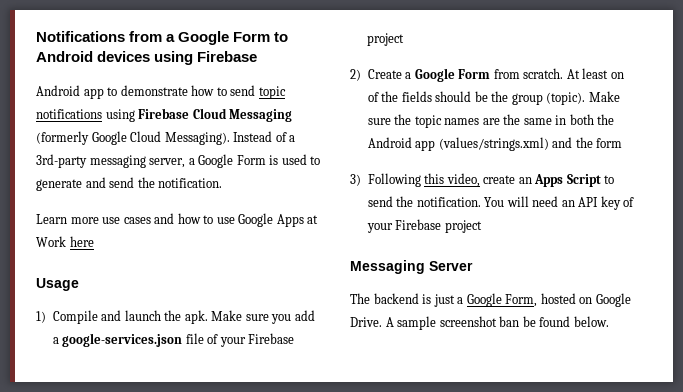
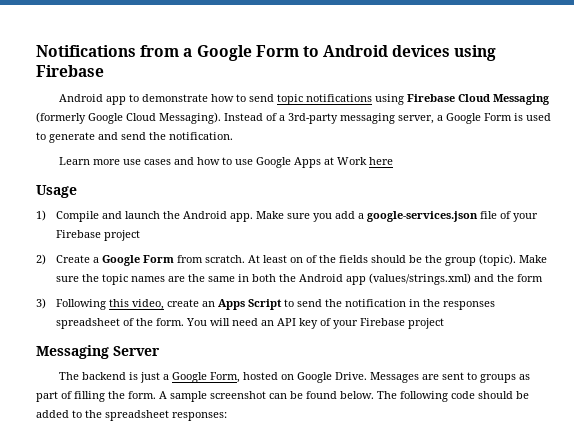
[184,310,208,324] apk. -> [183,211,254,222] Android app.
[416,197,481,207] notification. -> [345,299,496,310] [56,318,185,329] notification in the responses spreadsheet of the form.
(382, 322) none -> [369,372,530,383] [36,391,156,402] Messages are sent to groups as part of filling the form.
[499,316,520,327] ban -> [269,393,287,399] can
(609, 321) none -> [377,391,529,402] [36,410,227,421] The following code should be added to the spreadsheet responses:

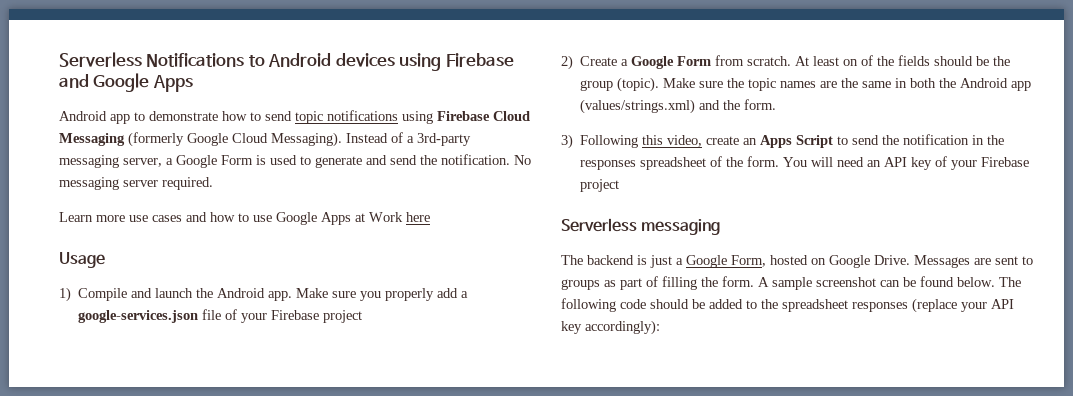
[36,45,299,61] Notifications from a Google Form -> [59,52,245,67] Serverless Notifications
(104, 71) none -> [59,73,193,92] and Google Apps
(233, 136) none -> [514,155,531,165] [59,177,213,190] No messaging server required.
(333, 217) none -> [385,288,435,301] properly
[517,274,544,282] form -> [744,99,777,110] form.
[36,345,160,359] Messaging Server -> [561,218,721,235] Serverless messaging
[172,412,227,421] responses: -> [852,298,1014,313] [561,320,660,335] responses (replace your API key accordingly):

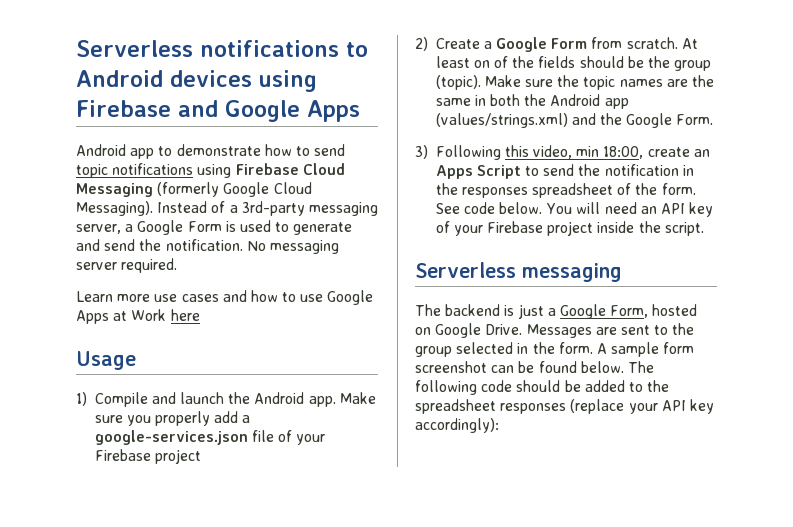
[59,52,245,67] Serverless Notifications -> [76,40,339,57] Serverless notifications
[744,99,777,110] form. -> [626,113,714,128] Google Form.
(703, 141) none -> [576,146,644,159] min 18:00,
(780, 161) none -> [435,202,543,214] See code below.
(620, 185) none -> [597,221,704,236] inside the script.
[561,276,697,290] groups as part of filling -> [672,323,695,335] [415,342,529,357] the group selected in
(812, 283) none -> [663,342,695,354] form

